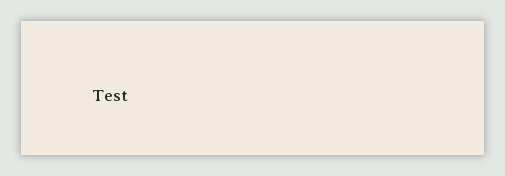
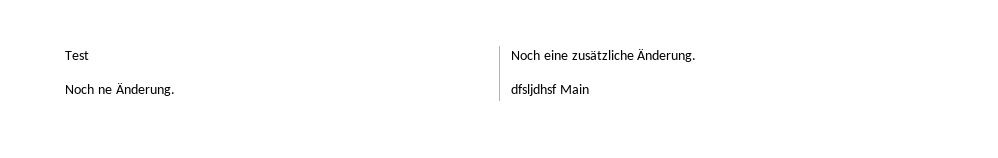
(128, 95) none -> [65,83,175,96] [511,49,697,62] [511,84,589,96] // Noch ne Änderung. // Noch eine zusätzliche Änderung. // dfsljdhsf Main

